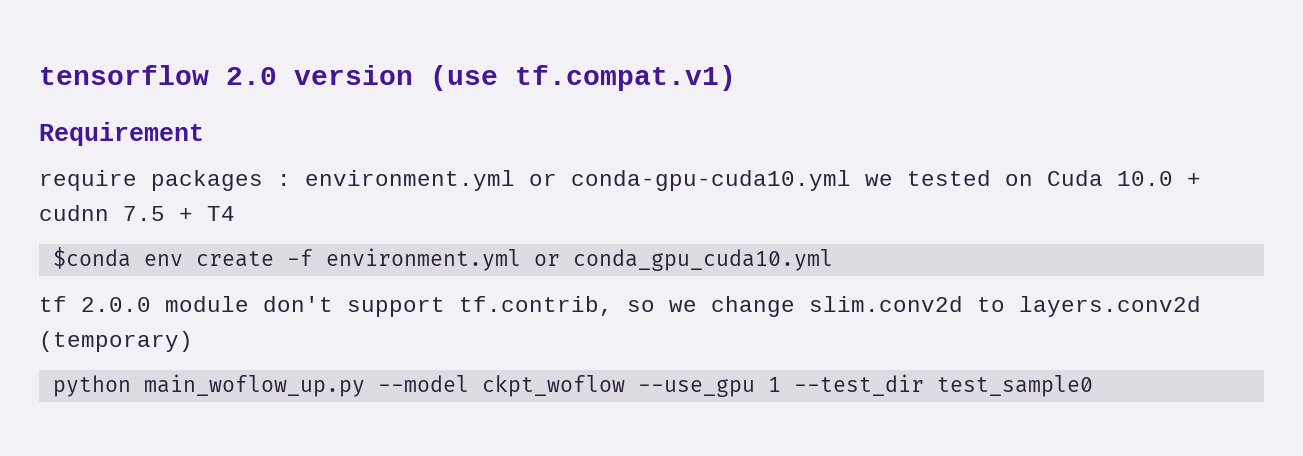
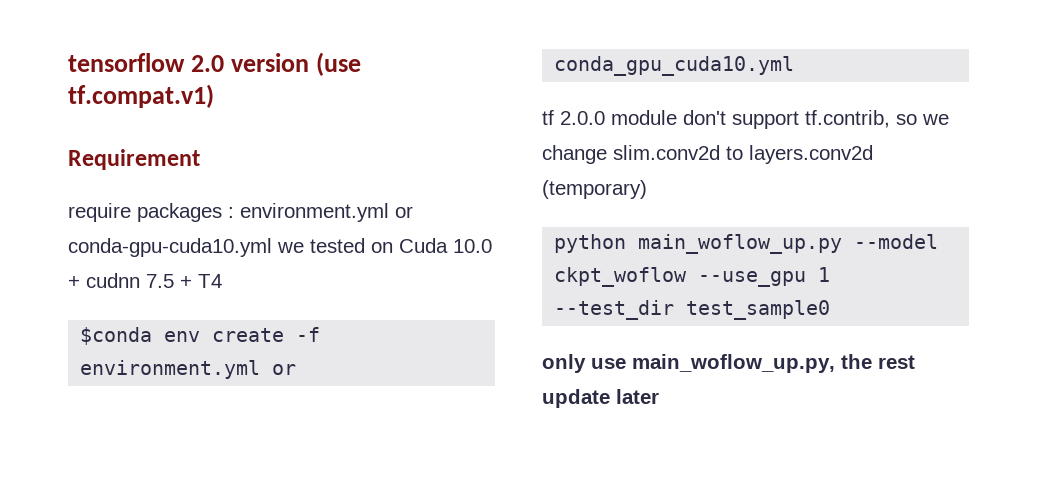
(1093, 386) none -> [542,354,915,373] [542,389,659,408] // only use main_woflow_up.py, the rest update later

